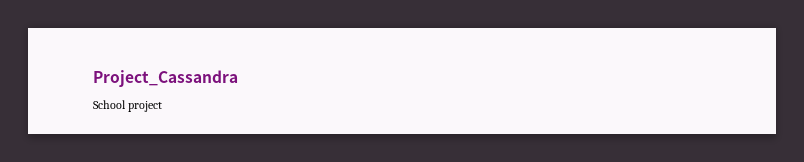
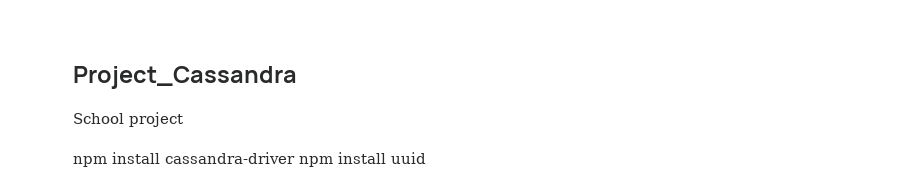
(163, 106) none -> [73,152,426,167] // npm install cassandra-driver npm install uuid

